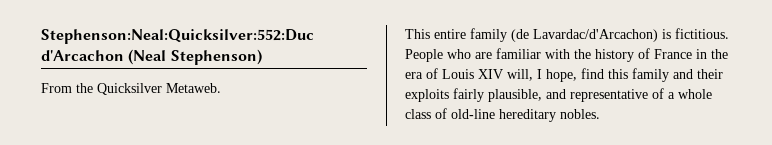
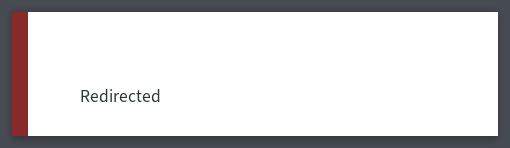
[41,29,314,44] [41,49,262,65] [41,83,221,95] [405,28,729,42] [405,48,728,62] [405,68,723,82] [405,88,712,102] [405,108,600,122] Stephenson:Neal:Quicksilver:552:Duc d'Arcachon (Neal Stephenson) // From the Quicksilver Metaweb. // This entire family (de Lavardac/d'Arcachon) is fictitious. People who are familiar with the history of France in the era of Louis XIV will, I hope, find this family and their exploits fairly plausible, and representative of a whole class of old-line hereditary nobles. -> [80,89,161,103] Redirected

